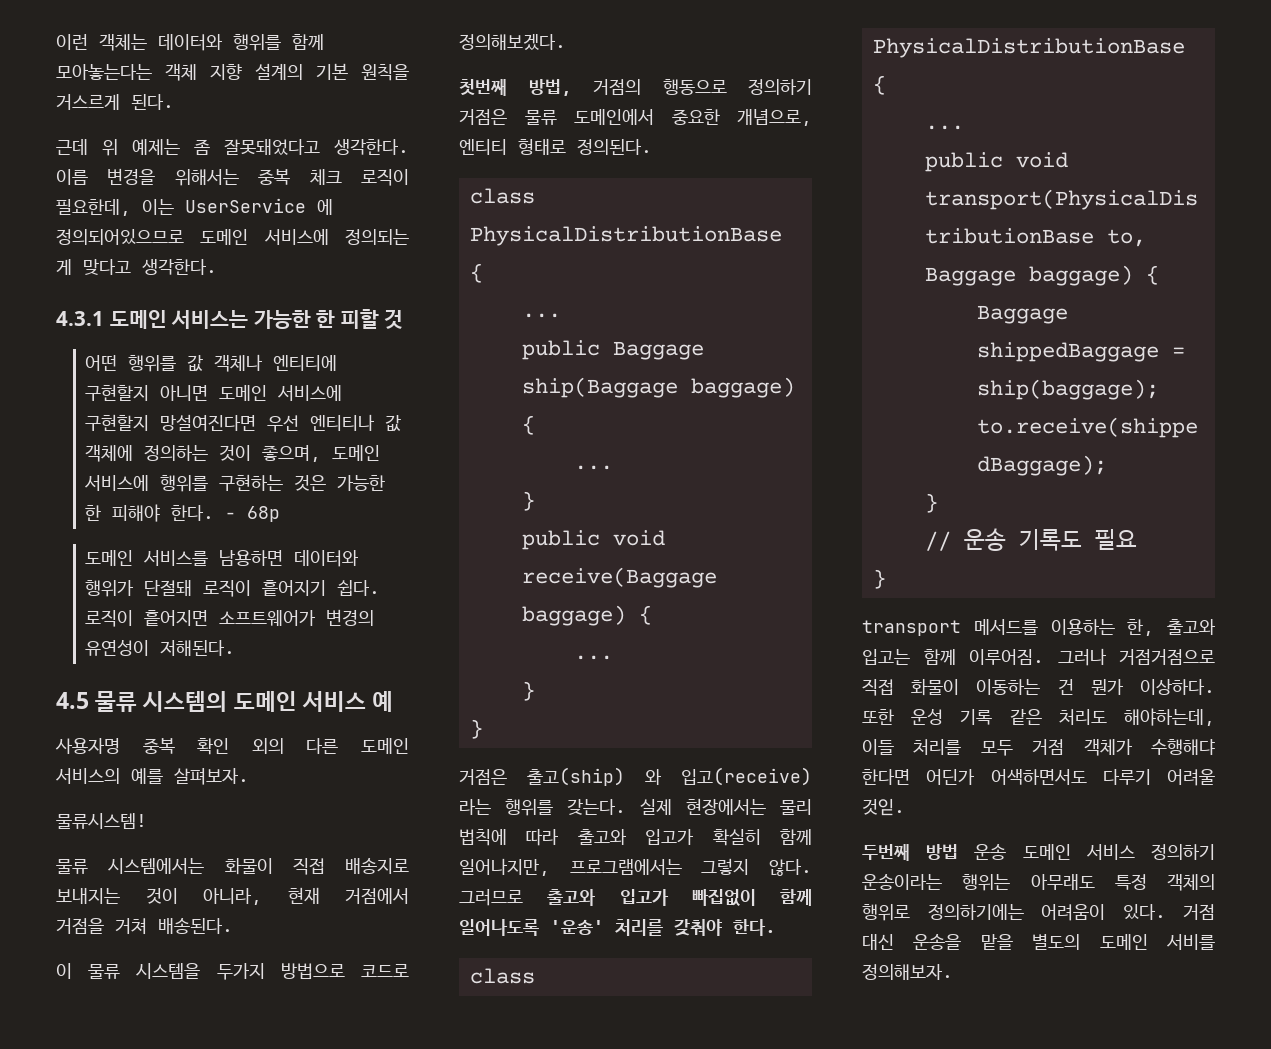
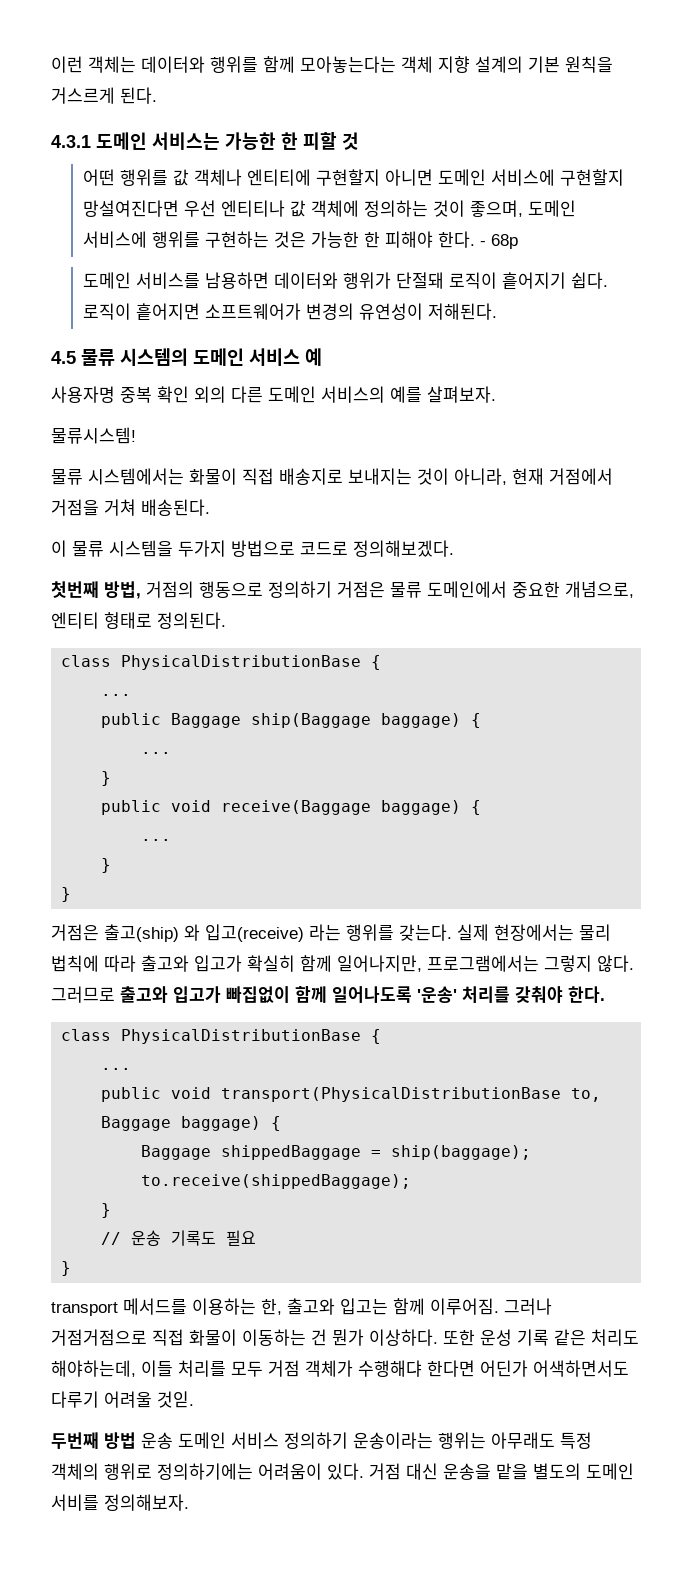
[56,139,409,156] [56,168,409,186] [56,198,333,216] [56,229,409,245] [56,259,217,275] // 근데 위 예제는 좀 잘못돼었다고 생각한다. 이름 변경을 위해서는 중복 체크 로직이 필요한데, 이는 UserService 에 정의되어있으므로 도메인 서비스에 정의되는 게 맞다고 생각한다. -> (157, 95) none

